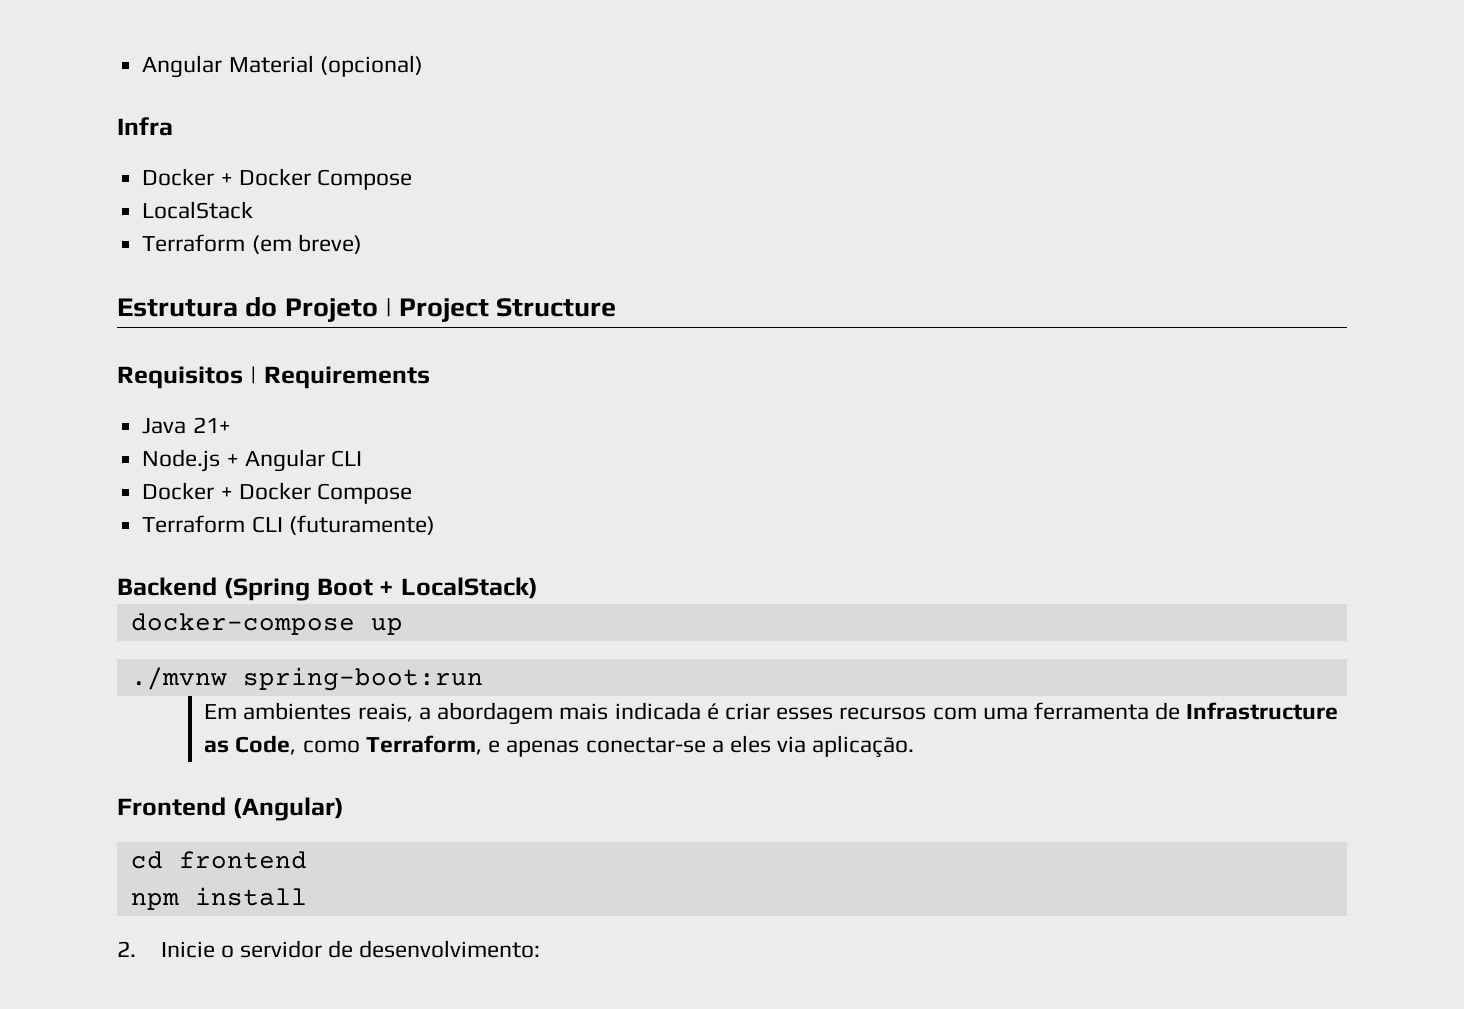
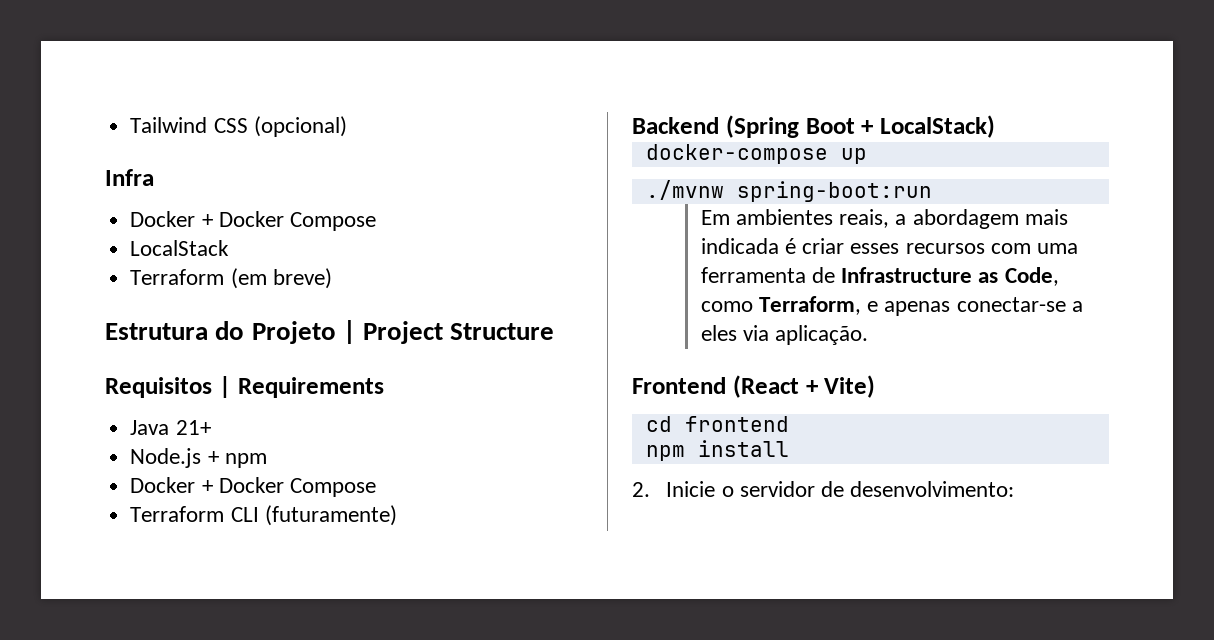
[142,55,314,78] Angular Material -> [130,117,248,133] Tailwind CSS
[244,449,362,472] Angular CLI -> [224,453,267,468] npm
[232,797,344,821] (Angular) -> [732,375,876,398] (React + Vite)

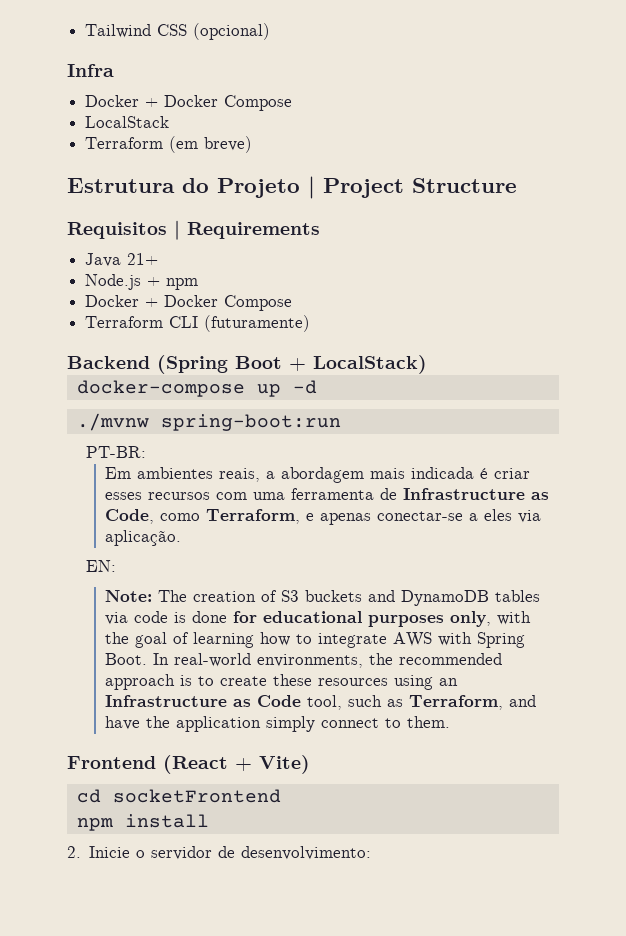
(867, 156) none -> [292,380,317,394] -d
(932, 191) none -> [86,446,147,458] // PT-BR:
(869, 335) none -> [86,560,117,572] [105,590,541,606] [105,611,532,627] [105,632,526,648] [105,653,503,668] [105,674,459,690] [105,695,537,710] [105,716,451,732] // EN: // Note: The creation of S3 buckets and DynamoDB tables via code is done for educational purposes only, with the goal of learning how to integrate AWS with Spring Boot. In real-world environments, the recommended approach is to create these resources using an Infrastructure as Code tool, such as Terraform, and have the application simply connect to them.
[684,416,789,432] frontend -> [112,789,281,803] socketFrontend

